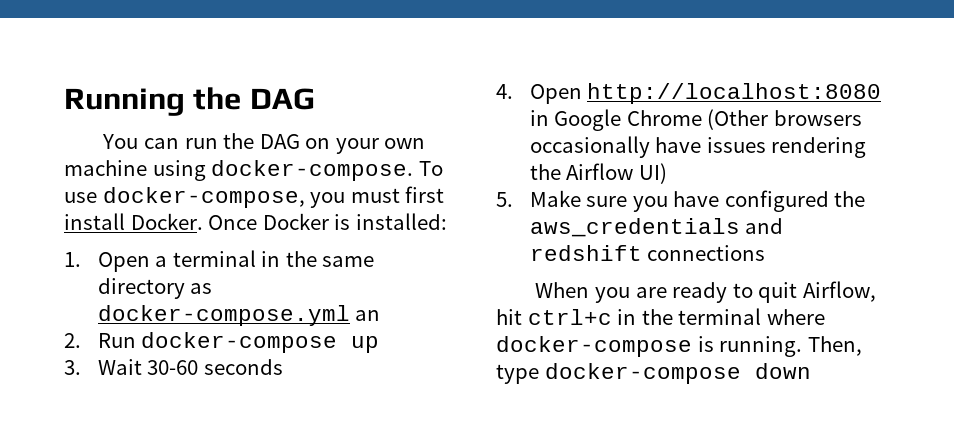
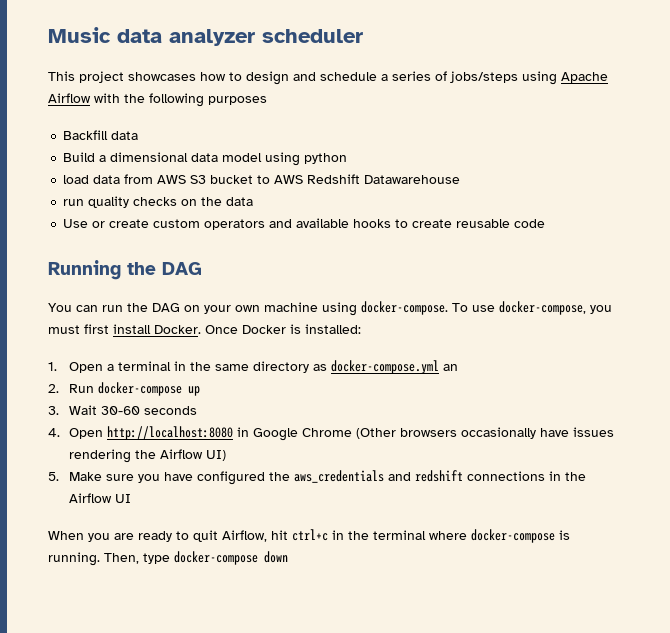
(64, 102) none -> [48,27,363,46] [48,71,608,85] [48,93,267,107] [63,130,139,140] [63,152,348,166] [63,174,461,184] [63,196,254,208] [63,218,546,230] Music data analyzer scheduler // This project showcases how to design and schedule a series of jobs/steps using Apache Airflow with the following purposes // Backfill data // Build a dimensional data model using python // load data from AWS S3 bucket to AWS Redshift Datawarehouse // run quality checks on the data // Use or create custom operators and available hooks to create reusable code //
(766, 253) none -> [549,471,587,481] [69,493,132,503] in the Airflow UI

